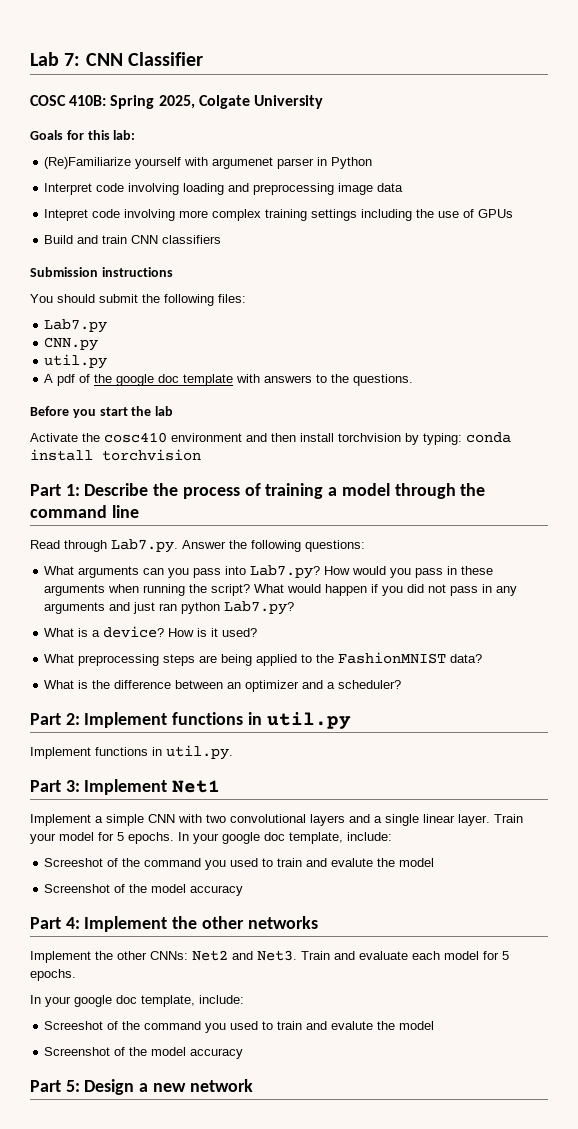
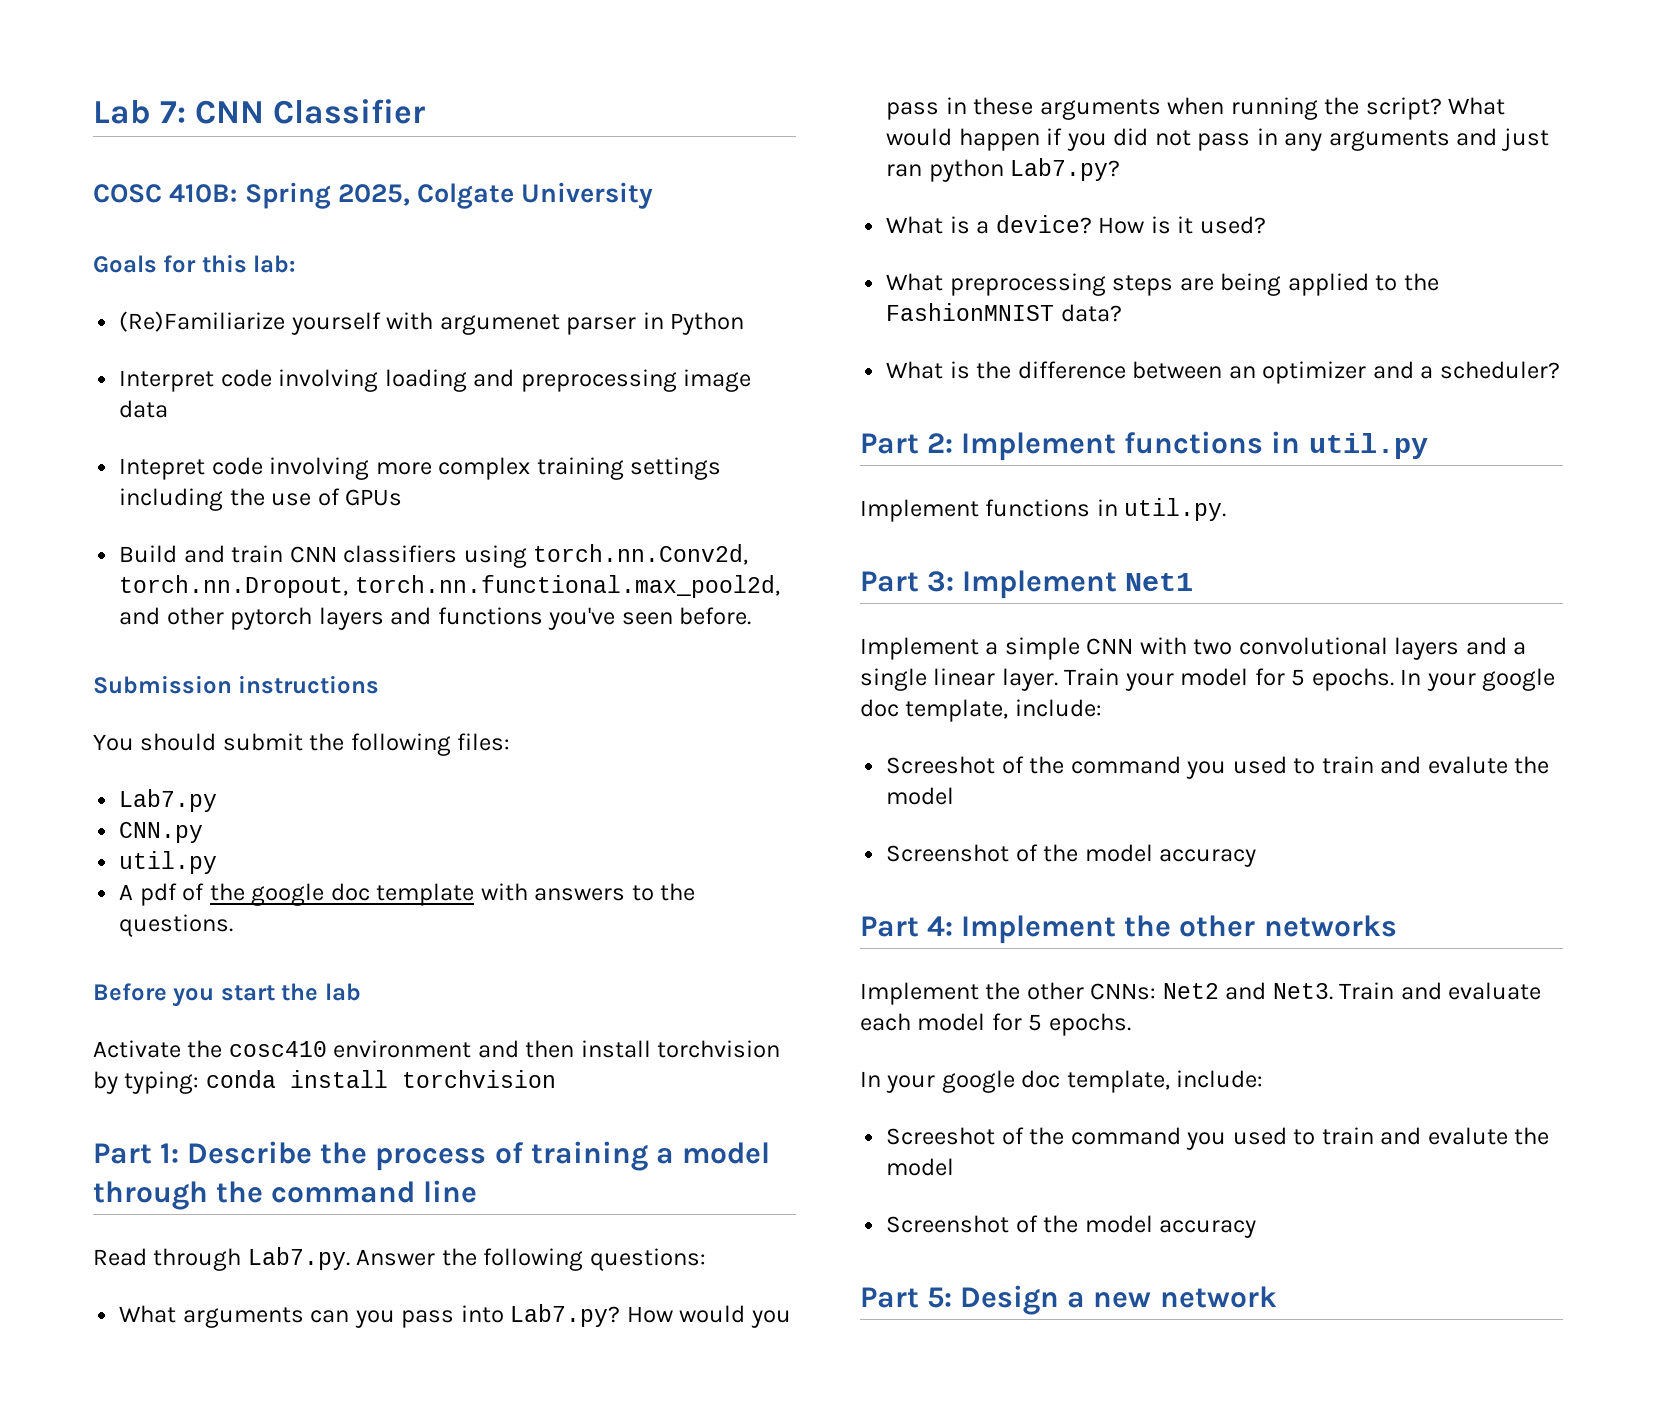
(222, 239) none -> [463,544,749,568] [119,575,780,598] [119,607,752,630] using torch.nn.Conv2d, torch.nn.Dropout, torch.nn.functional.max_pool2d, and other pytorch layers and functions you've seen before.

